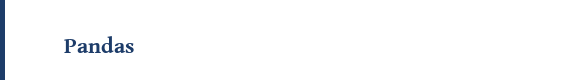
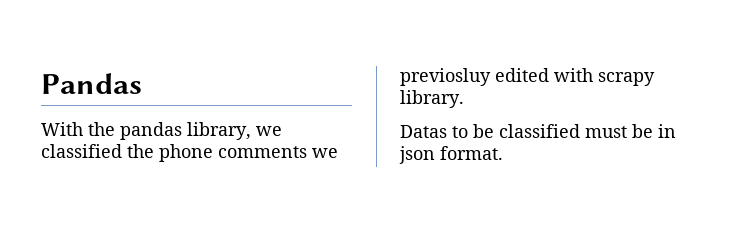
(134, 44) none -> [41,122,282,140] [41,144,338,162] [400,68,655,86] [400,90,464,108] [400,124,676,138] [399,146,503,164] // With the pandas library, we classified the phone comments we previosluy edited with scrapy library. // Datas to be classified must be in json format.

